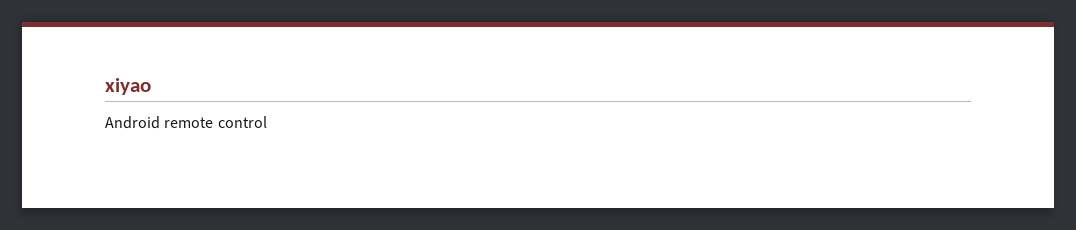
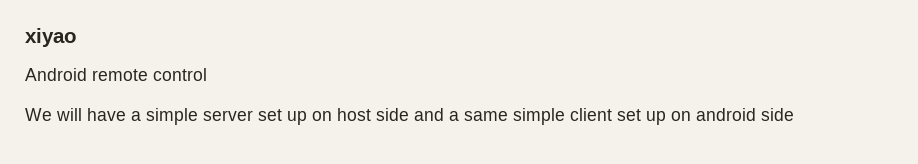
(267, 122) none -> [25,108,794,125] // We will have a simple server set up on host side and a same simple client set up on android side

